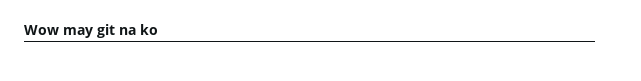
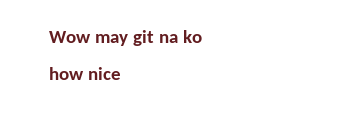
(158, 29) none -> [49,67,121,80] // how nice

